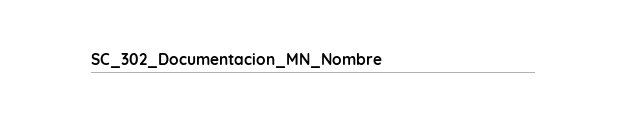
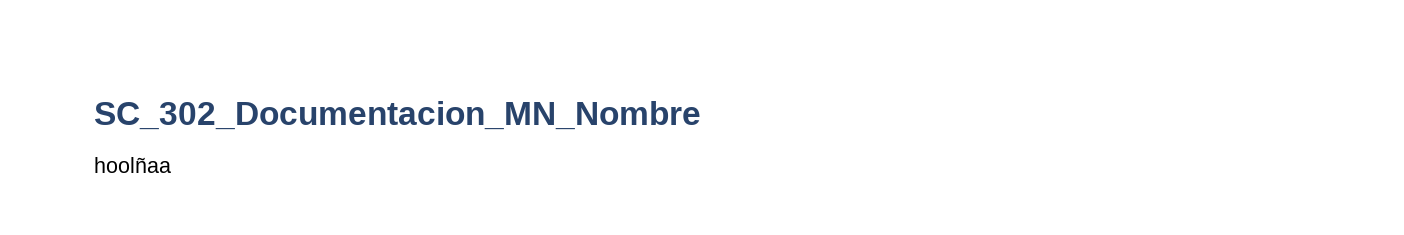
(382, 60) none -> [94,157,171,173] // hoolñaa

